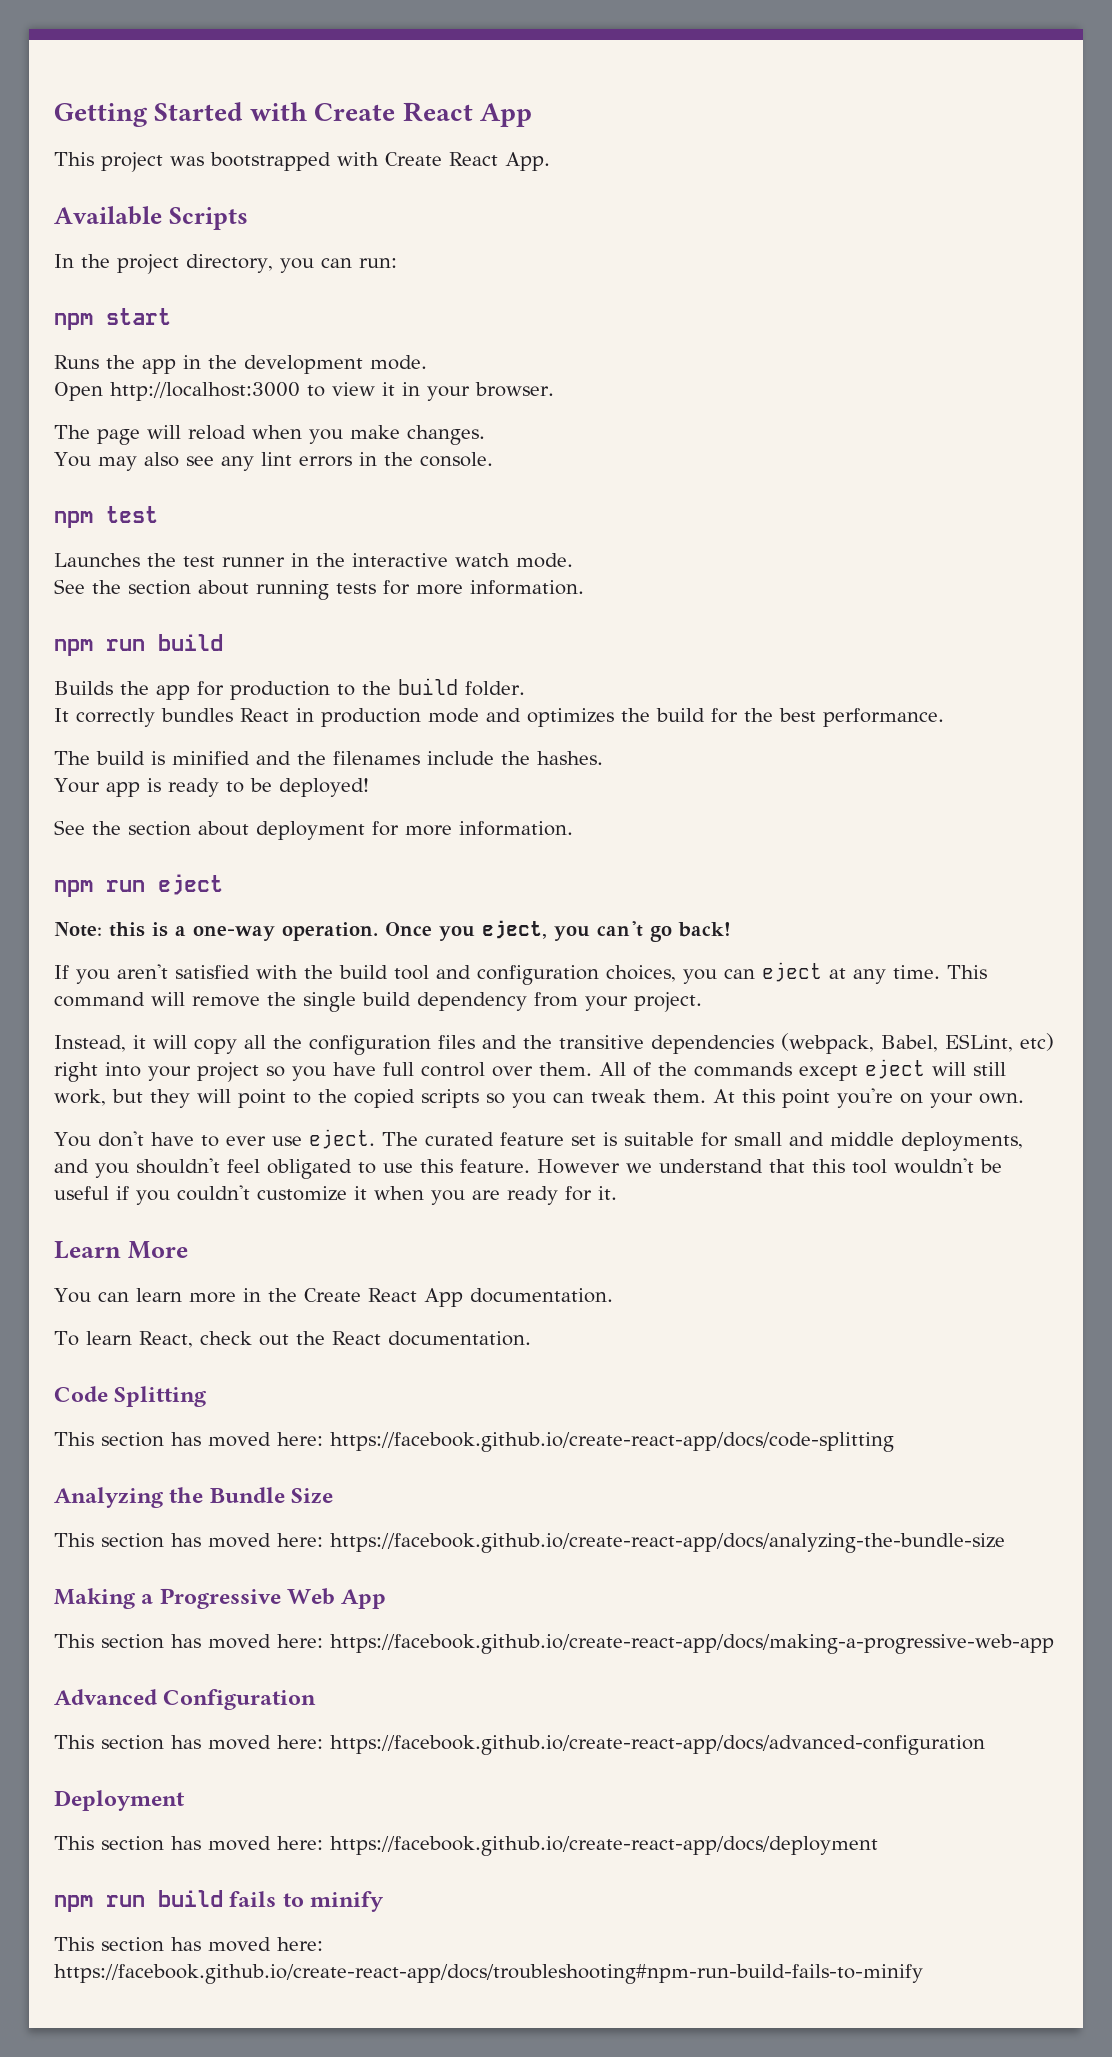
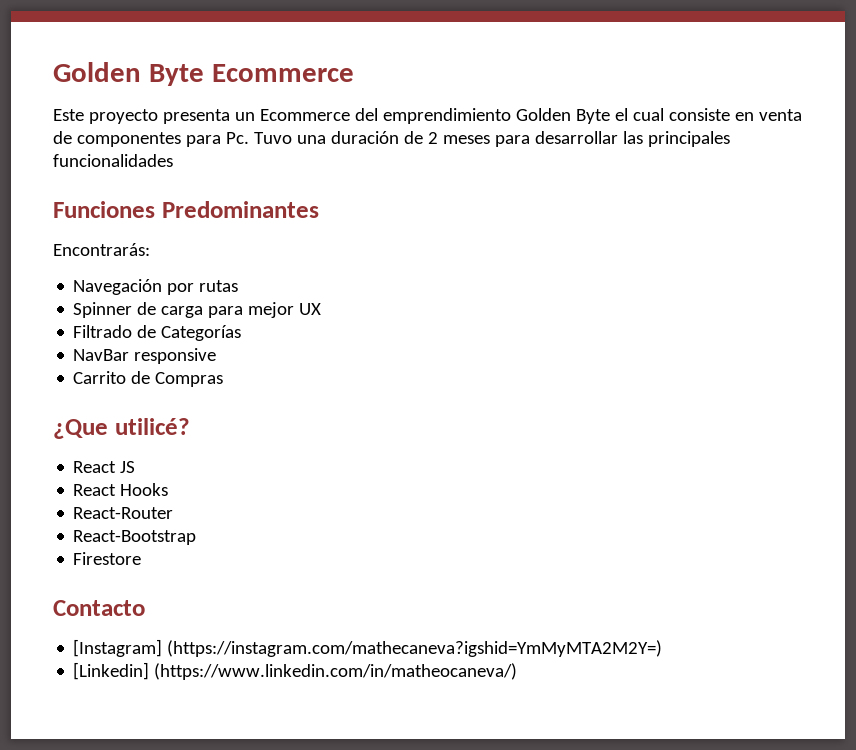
[54,102,533,127] [54,152,550,172] [54,206,248,230] [54,254,397,274] [54,308,171,330] [54,355,427,374] [54,382,554,401] [54,425,485,445] [54,452,493,471] [54,506,158,528] [54,553,573,568] [54,579,584,600] [54,634,223,656] [54,678,525,700] [54,708,944,727] [54,751,603,765] [54,778,369,797] [54,820,573,840] [54,874,223,897] [54,920,731,942] [54,962,987,985] [54,992,702,1012] [54,1033,1054,1055] [54,1059,1006,1082] [54,1088,1024,1108] [54,1129,1023,1151] [54,1158,1002,1179] [54,1185,617,1205] [54,1241,188,1259] [54,1288,613,1307] [54,1331,531,1348] [54,1386,207,1407] [54,1432,894,1452] [54,1487,334,1508] [54,1533,1005,1553] [54,1588,387,1609] [54,1634,1054,1654] [54,1689,317,1710] [54,1735,985,1755] [54,1790,185,1811] [54,1836,878,1856] [54,1890,385,1912] [54,1937,323,1952] [54,1964,923,1984] Getting Started with Create React App // This project was bootstrapped with Create React App. // Available Scripts // In the project directory, you can run: // npm start // Runs the app in the development mode. // Open http://localhost:3000 to view it in your browser. // The page will reload when you make changes. // You may also see any lint errors in the console. // npm test // Launches the test runner in the interactive watch mode. // See the section about running tests for more information. // npm run build // Builds the app for production to the build folder. // It correctly bundles React in production mode and optimizes the build for the best performance. // The build is minified and the filenames include the hashes. // Your app is ready to be deployed! // See the section about deployment for more information. // npm run eject // Note: this is a one-way operation. Once you eject, you can't go back! // If you aren't satisfied with the build tool and configuration choices, you can eject at any time. This command will remove the single build dependency from your project. // Instead, it will copy all the configuration files and the transitive dependencies (webpack, Babel, ESLint, etc) right into your project so you have full control over them. All of the commands except eject will still work, but they will point to the copied scripts so you can tweak them. At this point you're on your own. // You don't have to ever use eject. The curated feature set is suitable for small and middle deployments, and you shouldn't feel obligated to use this feature. However we understand that this tool wouldn't be useful if you couldn't customize it when you are ready for it. // Learn More // You can learn more in the Create React App documentation. // To learn React, check out the React documentation. // Code Splitting // This section has moved here: https://facebook.github.io/create-react-app/docs/code-splitting // Analyzing the Bundle Size // This section has moved here: https://facebook.github.io/create-react-app/docs/analyzing-the-bundle-size // Making a Progressive Web App // This section has moved here: https://facebook.github.io/create-react-app/docs/making-a-progressive-web-app // Advanced Configuration // This section has moved here: https://facebook.github.io/create-react-app/docs/advanced-configuration // Deployment // This section has moved here: https://facebook.github.io/create-react-app/docs/deployment // npm run build fails to minify // This section has moved here: https://facebook.github.io/create-react-app/docs/troubleshooting#npm-run-build-fails-to-minify -> [53,62,354,86] [53,108,802,124] [53,131,730,147] [53,154,173,167] [53,201,319,218] [53,243,150,256] [73,279,239,295] [73,302,322,318] [73,325,242,341] [73,348,217,364] [73,371,224,387] [53,418,190,439] [73,461,136,473] [73,483,169,496] [73,507,174,519] [73,530,197,545] [73,552,142,565] [53,600,145,616] [73,639,663,657] [73,662,518,680] Golden Byte Ecommerce // Este proyecto presenta un Ecommerce del emprendimiento Golden Byte el cual consiste en venta de componentes para Pc. Tuvo una duración de 2 meses para desarrollar las principales funcionalidades // Funciones Predominantes // Encontrarás: // Navegación por rutas // Spinner de carga para mejor UX // Filtrado de Categorías // NavBar responsive // Carrito de Compras // ¿Que utilicé? // React JS // React Hooks // React-Router // React-Bootstrap // Firestore // Contacto // [Instagram] (https://instagram.com/mathecaneva?igshid=YmMyMTA2M2Y=) // [Linkedin] (https://www.linkedin.com/in/matheocaneva/)

